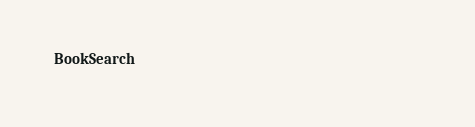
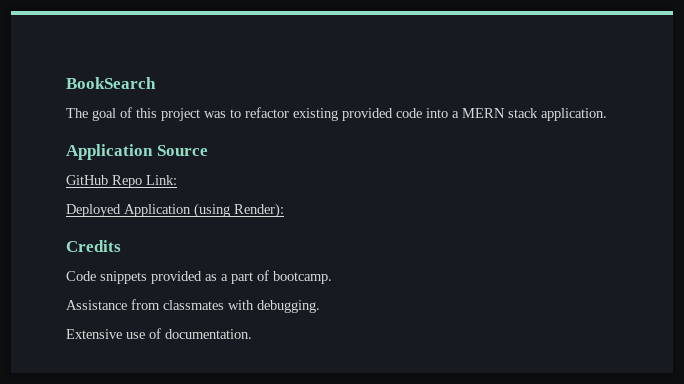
(135, 58) none -> [66,107,607,121] [66,144,208,160] [66,175,177,188] [66,203,284,218] [66,240,121,252] [66,270,332,284] [66,299,320,313] [66,328,252,339] // The goal of this project was to refactor existing provided code into a MERN stack application. // Application Source // GitHub Repo Link: // Deployed Application (using Render): // Credits // Code snippets provided as a part of bootcamp. // Assistance from classmates with debugging. // Extensive use of documentation.

